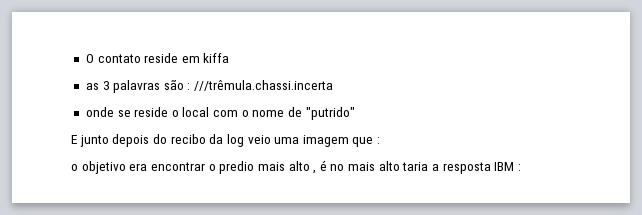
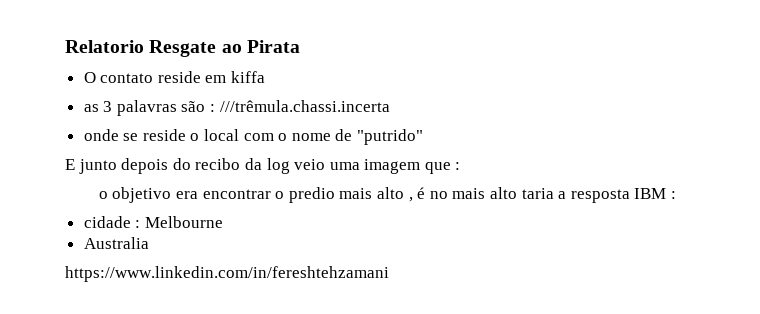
(85, 58) none -> [65,40,300,57] Relatorio Resgate ao Pirata //
(521, 167) none -> [83,216,223,228] [83,237,149,249] [65,266,389,282] // cidade : Melbourne // Australia // https://www.linkedin.com/in/fereshtehzamani

